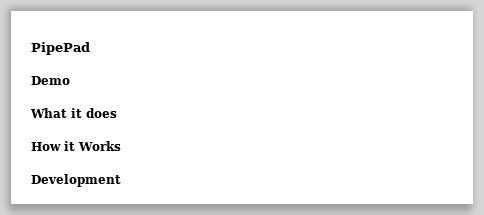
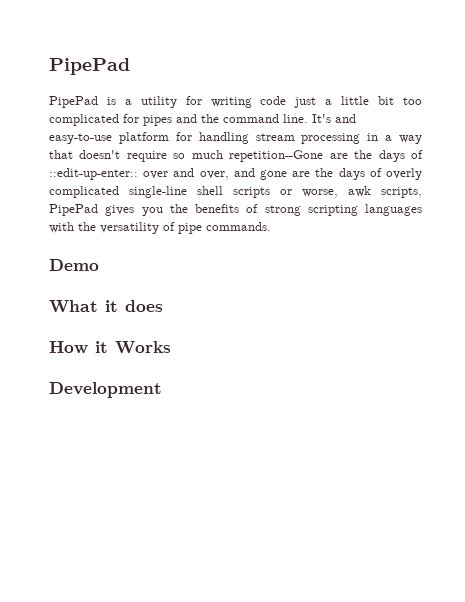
[31,42,90,55] PipePad -> [49,58,130,75] [49,96,423,108] [49,114,356,126] [49,132,422,144] [49,150,424,162] [49,168,422,180] [49,186,422,198] [49,204,422,216] [49,222,271,234] PipePad // PipePad is a utility for writing code just a little bit too complicated for pipes and the command line. It's and easy-to-use platform for handling stream processing in a way that doesn't require so much repetition--Gone are the days of ::edit-up-enter:: over and over, and gone are the days of overly complicated single-line shell scripts or worse, awk scripts, PipePad gives you the benefits of strong scripting languages with the versatility of pipe commands.

